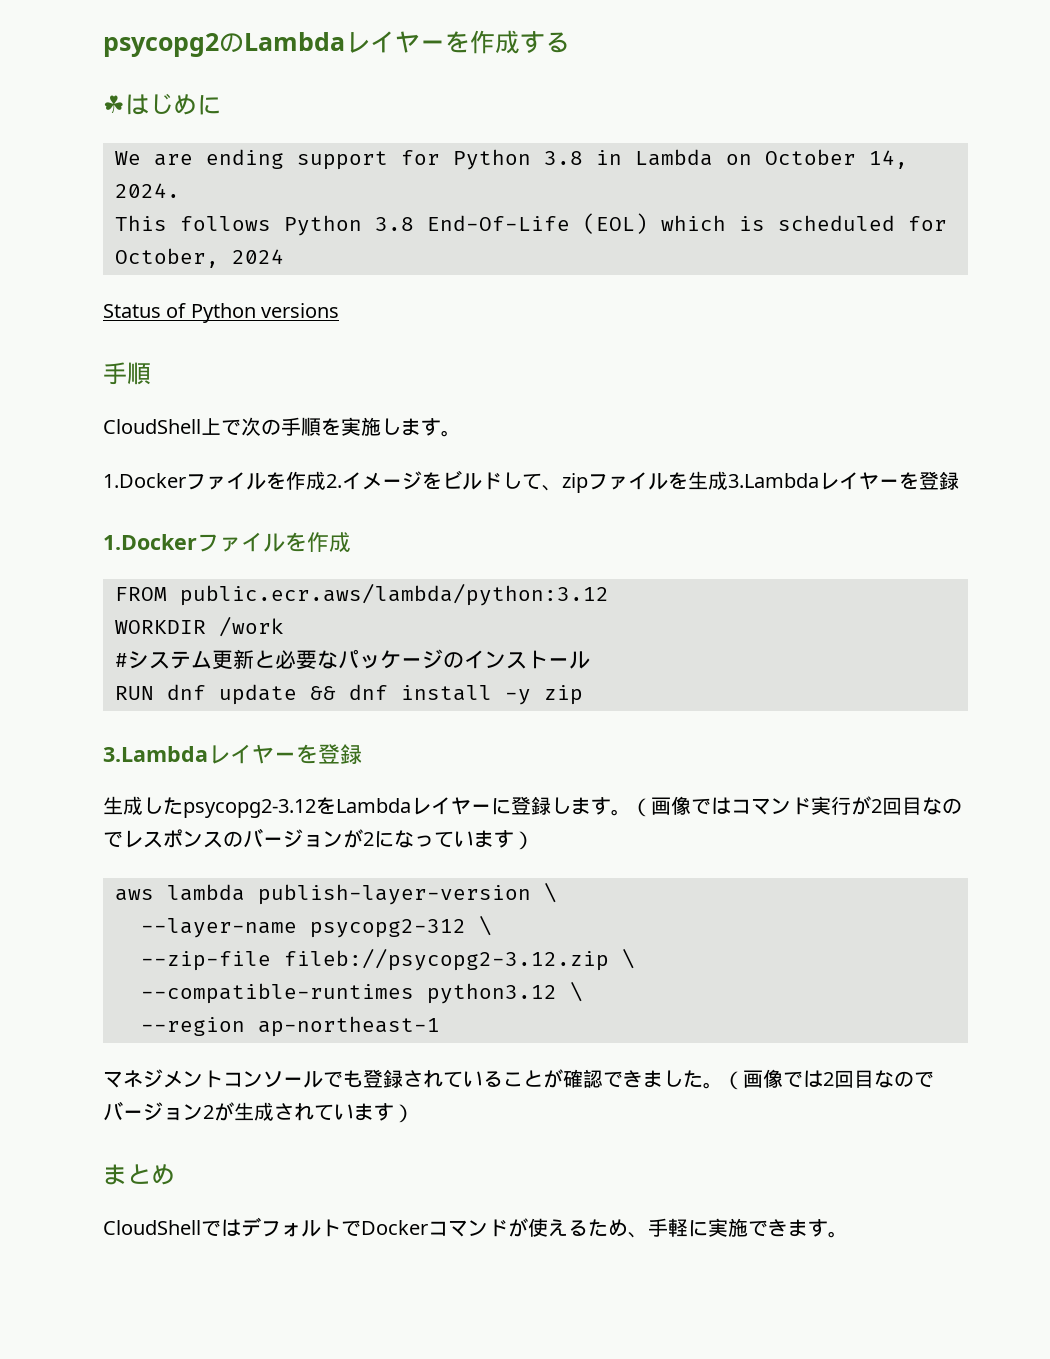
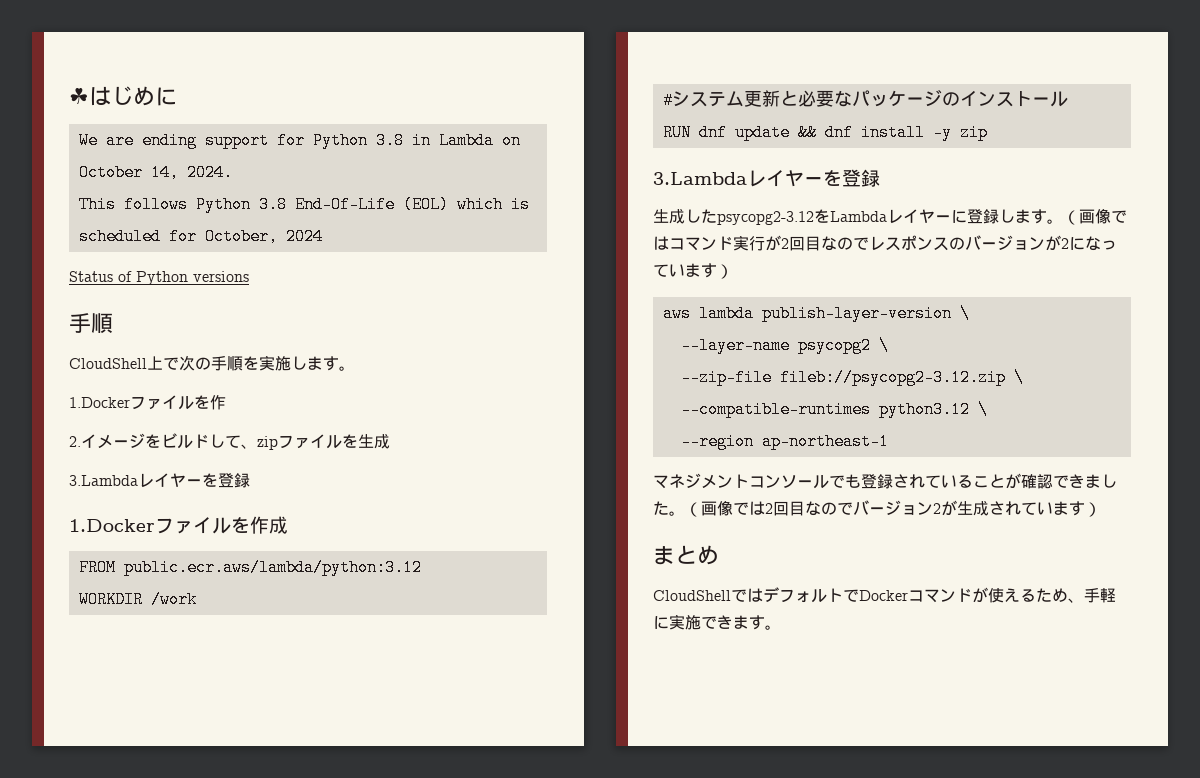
[103,30,570,57] psycopg2のLambdaレイヤーを作成する // -> (69, 95) none
[306,471,326,490] 成 -> (226, 402) //
(728, 480) none -> (390, 441) //
[310,919,466,938] psycopg2-312 -> [797,337,871,354] psycopg2

